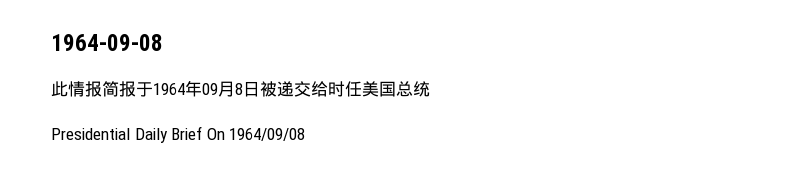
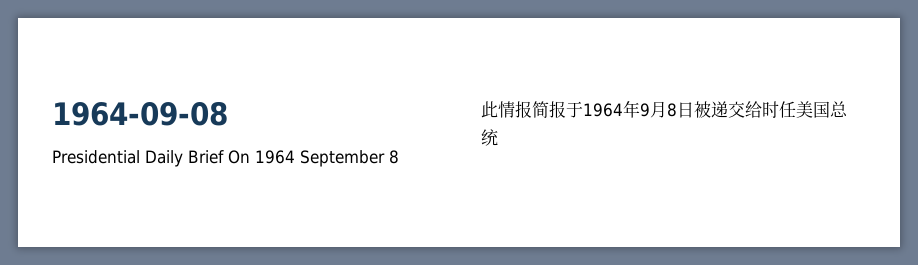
(163, 42) none -> [52,150,399,167] // Presidential Daily Brief On 1964 September 8
[202,83,218,95] 09 -> [640,103,650,117] 9
[51,126,306,143] // Presidential Daily Brief On 1964/09/08 -> (498, 137) none

